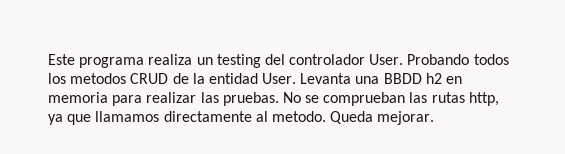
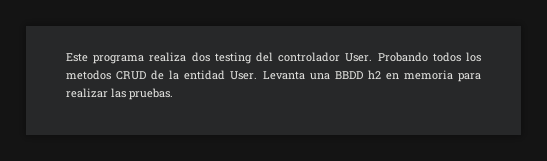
[196,57,213,65] un -> [191,52,210,62] dos
[282,92,499,106] [48,111,435,125] No se comprueban las rutas http, ya que llamamos directamente al metodo. Queda mejorar. -> (173, 94) none

